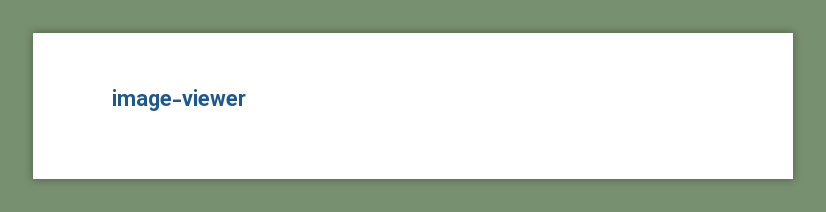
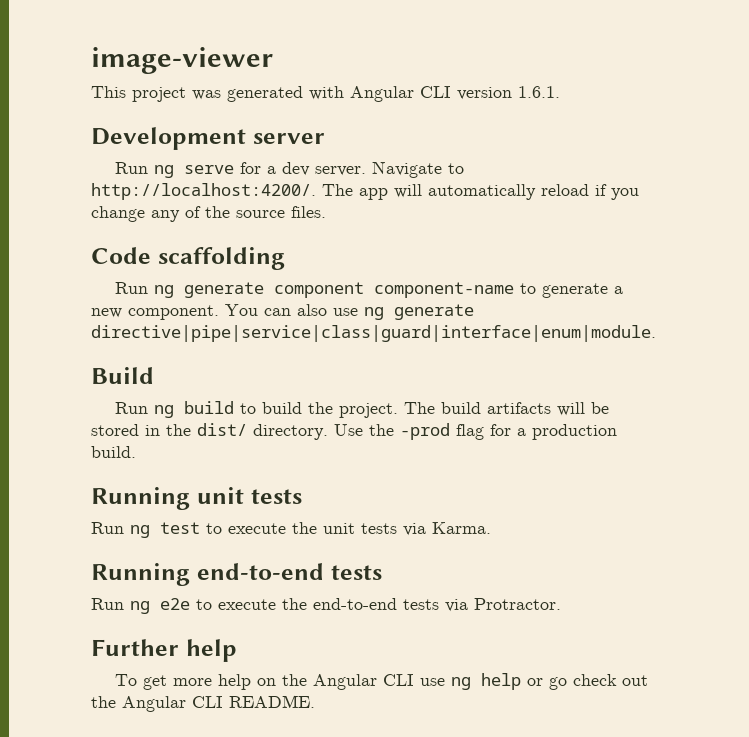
(246, 100) none -> [91,86,560,102] [91,127,325,150] [115,161,465,178] [91,183,639,200] [91,206,326,222] [91,247,285,270] [115,282,624,298] [91,304,474,320] [91,325,656,342] [91,367,154,384] [115,401,610,418] [91,423,617,440] [91,446,136,458] [91,487,302,510] [91,522,491,538] [91,563,382,586] [91,598,561,614] [91,639,237,662] [115,673,649,690] [91,695,315,712] // This project was generated with Angular CLI version 1.6.1. // Development server // Run ng serve for a dev server. Navigate to http://localhost:4200/. The app will automatically reload if you change any of the source files. // Code scaffolding // Run ng generate component component-name to generate a new component. You can also use ng generate directive|pipe|service|class|guard|interface|enum|module. // Build // Run ng build to build the project. The build artifacts will be stored in the dist/ directory. Use the -prod flag for a production build. // Running unit tests // Run ng test to execute the unit tests via Karma. // Running end-to-end tests // Run ng e2e to execute the end-to-end tests via Protractor. // Further help // To get more help on the Angular CLI use ng help or go check out the Angular CLI README.

